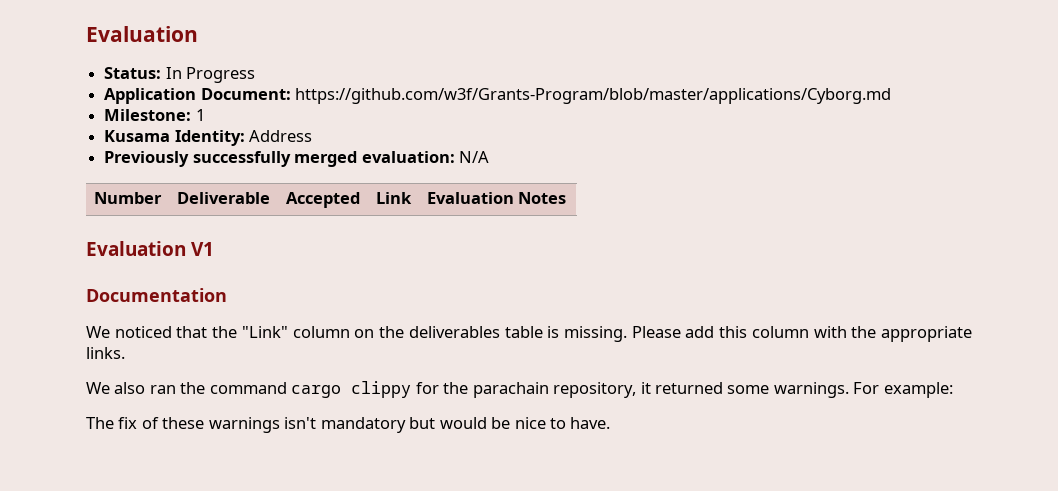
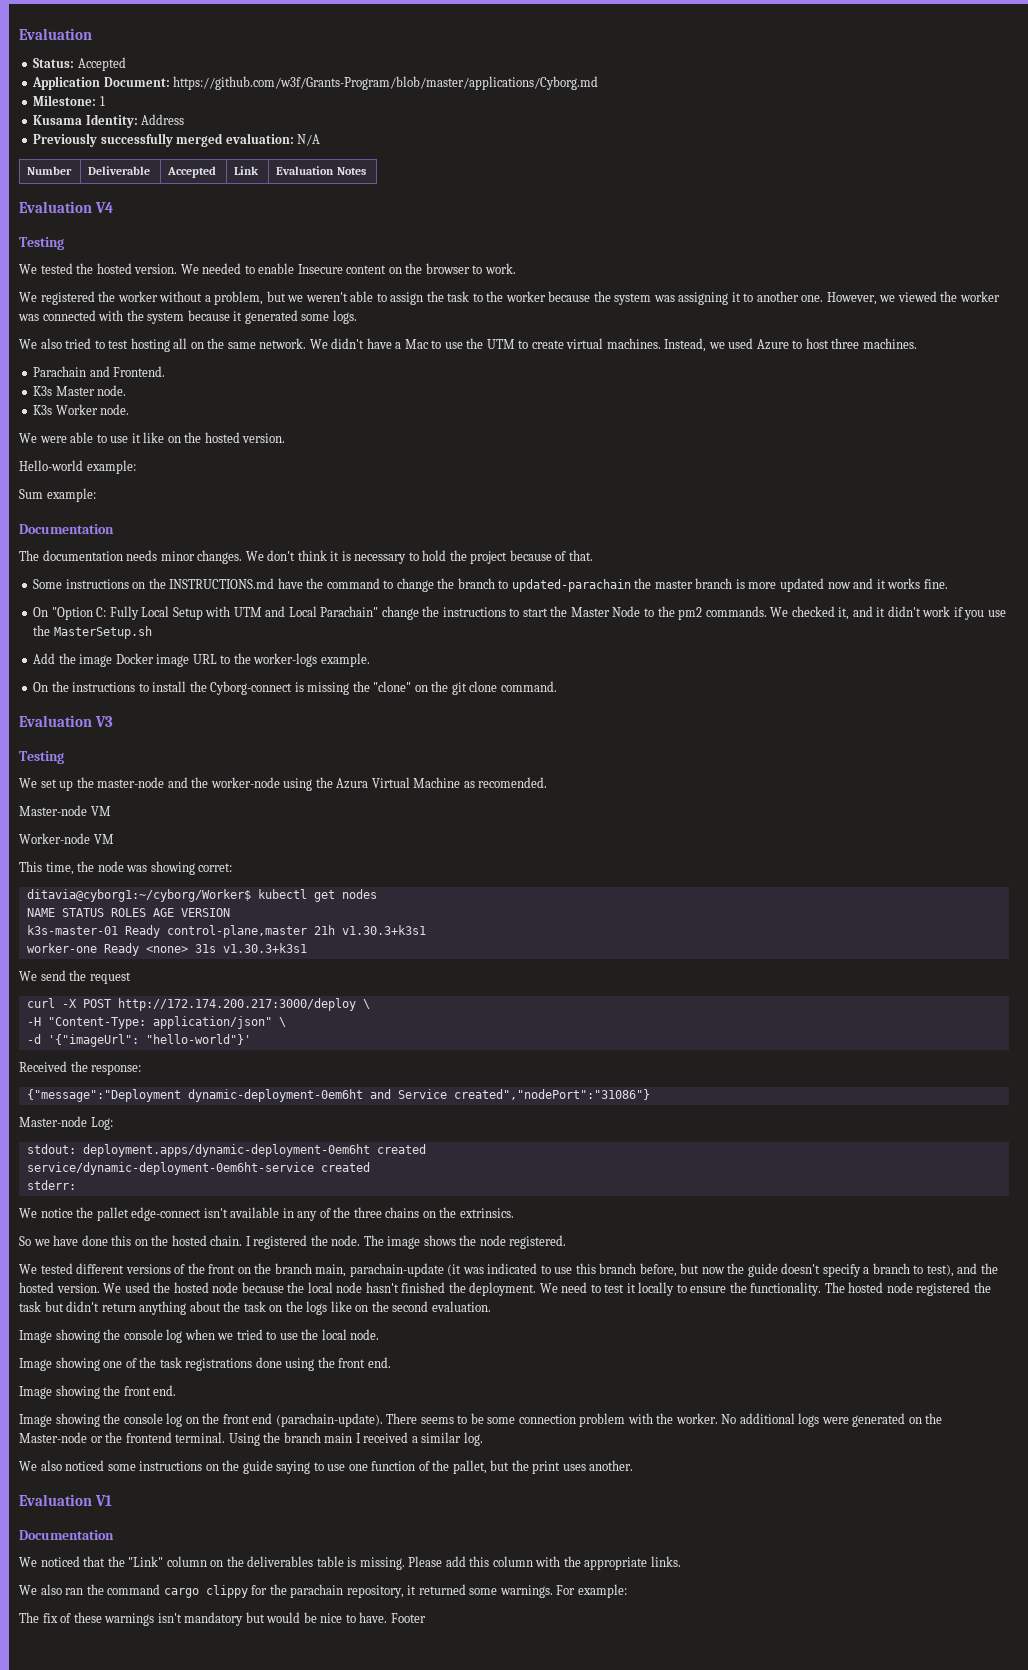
[165,67,256,83] In Progress -> [77,57,126,71] Accepted
(566, 198) none -> [19,201,113,213] [19,237,64,250] [19,263,516,274] [19,291,1000,305] [18,310,357,324] [19,338,917,352] [33,366,166,377] [33,385,127,396] [33,404,130,415] [19,432,286,443] [19,460,136,474] [19,488,96,502] [19,524,114,534] [19,550,593,564] [33,578,948,592] [33,606,1006,620] [33,625,152,639] [33,653,370,667] [33,681,557,695] [19,715,113,727] [19,751,64,764] [19,777,548,791] [19,805,111,816] [19,833,114,844] [19,861,233,875] [26,889,377,902] [26,908,230,917] [26,925,426,938] [26,943,307,956] [19,970,131,984] [26,998,370,1011] [26,1016,286,1029] [26,1034,251,1047] [19,1061,142,1075] [26,1089,650,1102] [19,1116,113,1130] [26,1144,426,1157] [26,1162,370,1175] [26,1180,76,1190] [19,1207,514,1221] [19,1235,567,1249] [19,1263,998,1277] [19,1282,991,1296] [19,1301,491,1315] [19,1329,380,1343] [19,1357,391,1371] [19,1385,177,1399] [19,1413,943,1427] [19,1432,483,1446] [19,1460,634,1474] // Evaluation V4 // Testing // We tested the hosted version. We needed to enable Insecure content on the browser to work. // We registered the worker without a problem, but we weren't able to assign the task to the worker because the system was assigning it to another one. However, we viewed the worker was connected with the system because it generated some logs. // We also tried to test hosting all on the same network. We didn't have a Mac to use the UTM to create virtual machines. Instead, we used Azure to host three machines. // Parachain and Frontend. // K3s Master node. // K3s Worker node. // We were able to use it like on the hosted version. // Hello-world example: // Sum example: // Documentation // The documentation needs minor changes. We don't think it is necessary to hold the project because of that. // Some instructions on the INSTRUCTIONS.md have the command to change the branch to updated-parachain the master branch is more updated now and it works fine. // On "Option C: Fully Local Setup with UTM and Local Parachain" change the instructions to start the Master Node to the pm2 commands. We checked it, and it didn't work if you use the MasterSetup.sh // Add the image Docker image URL to the worker-logs example. // On the instructions to install the Cyborg-connect is missing the "clone" on the git clone command. // Evaluation V3 // Testing // We set up the master-node and the worker-node using the Azura Virtual Machine as recomended. // Master-node VM // Worker-node VM // This time, the node was showing corret: // ditavia@cyborg1:~/cyborg/Worker$ kubectl get nodes // NAME STATUS ROLES AGE VERSION // k3s-master-01 Ready control-plane,master 21h v1.30.3+k3s1 // worker-one Ready <none> 31s v1.30.3+k3s1 // We send the request // curl -X POST http://172.174.200.217:3000/deploy \ // -H "Content-Type: application/json" \ // -d '{"imageUrl": "hello-world"}' // Received the response: // {"message":"Deployment dynamic-deployment-0em6ht and Service created","nodePort":"31086"} // Master-node Log: // stdout: deployment.apps/dynamic-deployment-0em6ht created // service/dynamic-deployment-0em6ht-service created // stderr: // We notice the pallet edge-connect isn't available in any of the three chains on the extrinsics. // So we have done this on the hosted chain. I registered the node. The image shows the node registered. // We tested different versions of the front on the branch main, parachain-update (it was indicated to use this branch before, but now the guide doesn't specify a branch to test), and the hosted version. We used the hosted node because the local node hasn't finished the deployment. We need to test it locally to ensure the functionality. The hosted node registered the task but didn't return anything about the task on the logs like on the second evaluation. // Image showing the console log when we tried to use the local node. // Image showing one of the task registrations done using the front end. // Image showing the front end. // Image showing the console log on the front end (parachain-update). There seems to be some connection problem with the worker. No additional logs were generated on the Master-node or the frontend terminal. Using the branch main I received a similar log. // We also noticed some instructions on the guide saying to use one function of the pallet, but the print uses another.
(611, 423) none -> [390,1613,426,1623] Footer

